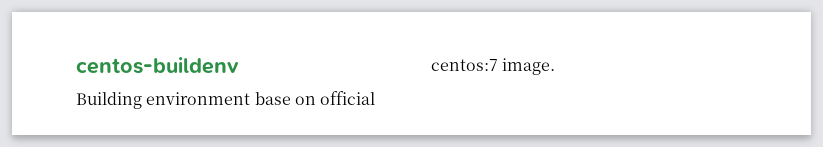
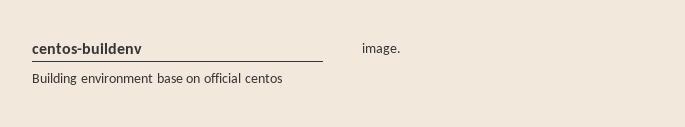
[431,59,498,71] centos:7 -> [244,74,282,83] centos

